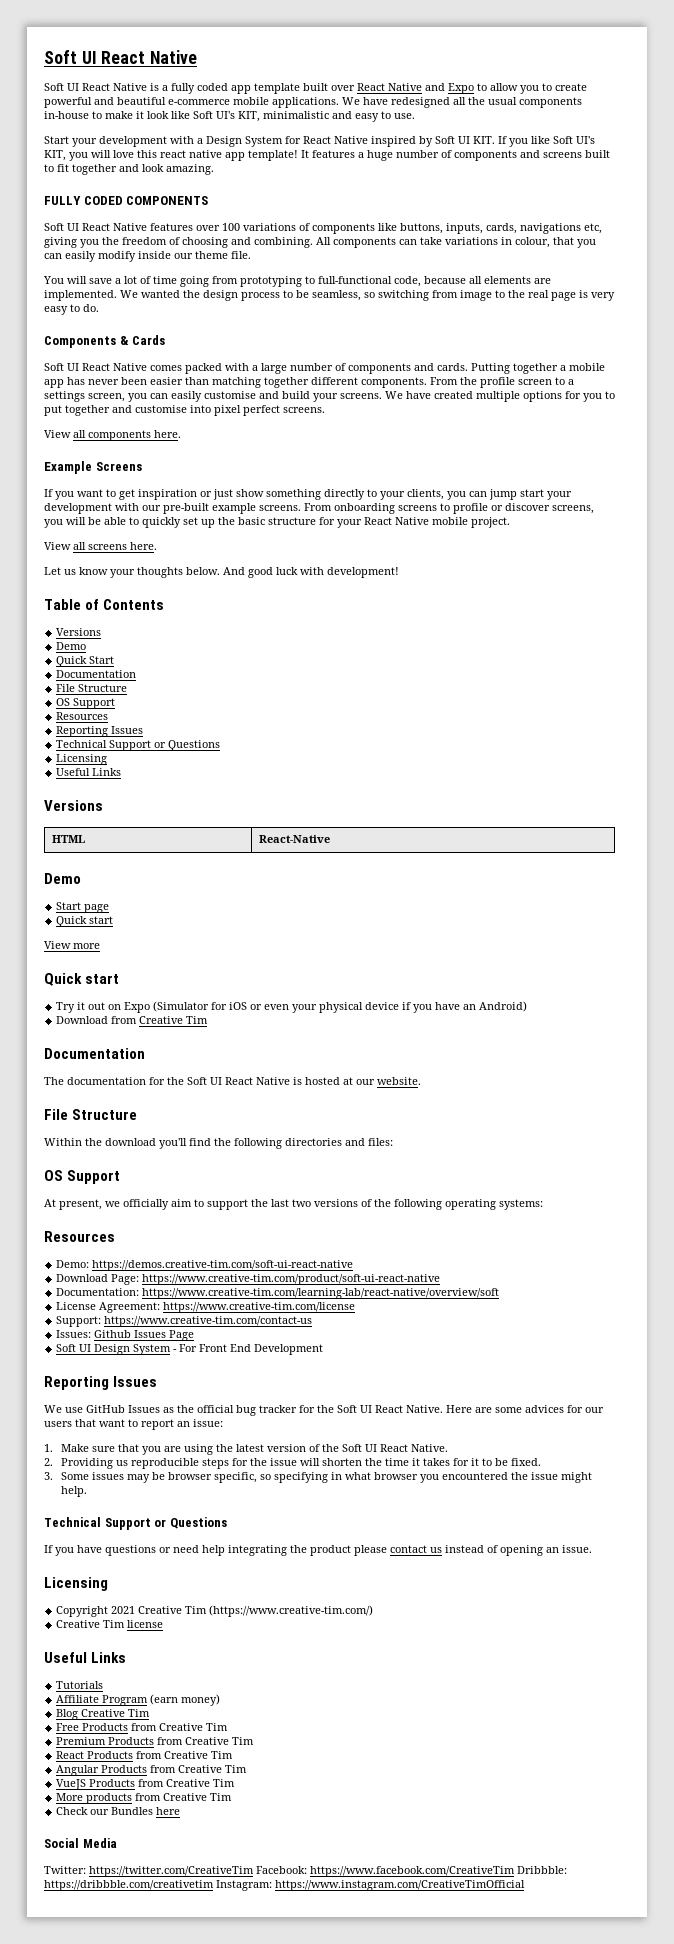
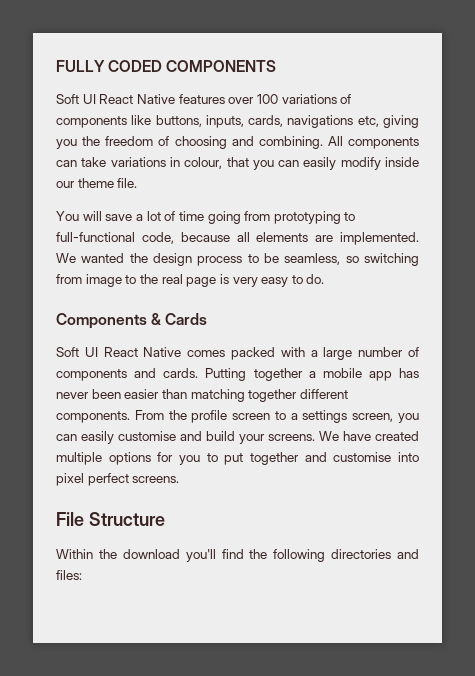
[44,50,198,64] [44,83,587,94] [44,97,582,108] [44,111,415,122] [44,136,595,147] [44,150,610,161] [44,164,214,175] Soft UI React Native // Soft UI React Native is a fully coded app template built over React Native and Expo to allow you to create powerful and beautiful e-commerce mobile applications. We have redesigned all the usual components in-house to make it look like Soft UI's KIT, minimalistic and easy to use. // Start your development with a Design System for React Native inspired by Soft UI KIT. If you like Soft UI's KIT, you will love this react native app template! It features a huge number of components and screens built to fit together and look amazing. // -> (56, 66) none
[44,430,181,441] [44,461,142,474] [44,489,572,500] [44,503,594,514] [44,517,510,528] [44,542,157,550] [44,567,399,578] [44,599,165,610] [56,628,102,636] [56,642,87,650] [56,656,115,667] [56,670,137,678] [56,684,128,692] [56,698,116,709] [56,712,109,720] [56,726,144,737] [56,740,221,751] [56,754,108,765] [56,768,122,776] [44,800,103,811] [52,835,86,843] [259,835,331,843] [44,873,81,884] [56,902,110,913] [56,916,114,927] [44,941,100,949] [44,973,120,986] [56,1001,528,1013] [56,1016,209,1024] [44,1048,145,1059] [44,1077,421,1085] // View all components here. // Example Screens // If you want to get inspiration or just show something directly to your clients, you can jump start your development with our pre-built example screens. From onboarding screens to profile or discover screens, you will be able to quickly set up the basic structure for your React Native mobile project. // View all screens here. // Let us know your thoughts below. And good luck with development! // Table of Contents // Versions // Demo // Quick Start // Documentation // File Structure // OS Support // Resources // Reporting Issues // Technical Support or Questions // Licensing // Useful Links // Versions // HTML | React-Native // Demo // Start page // Quick start // View more // Quick start // Try it out on Expo (Simulator for iOS or even your physical device if you have an Android) // Download from Creative Tim // Documentation // The documentation for the Soft UI React Native is hosted at our website. -> (180, 479) none
[44,1170,121,1184] [44,1199,543,1210] [44,1231,115,1242] [56,1260,354,1271] [56,1274,441,1285] [56,1288,500,1299] [56,1302,356,1313] [56,1316,313,1327] [56,1330,195,1341] [56,1344,324,1355] [44,1376,158,1390] [44,1405,604,1416] [44,1419,223,1430] [44,1444,449,1455] [44,1458,542,1469] [44,1472,593,1483] [61,1486,88,1497] [44,1517,227,1530] [44,1545,592,1556] [44,1577,108,1591] [56,1605,374,1617] [56,1620,164,1628] [44,1652,127,1663] [56,1681,104,1689] [56,1694,221,1706] [56,1709,151,1720] [56,1723,229,1731] [56,1737,255,1745] [56,1751,234,1759] [56,1765,248,1776] [56,1779,236,1790] [56,1793,233,1804] [56,1807,181,1815] [44,1838,117,1848] [44,1866,567,1877] [44,1880,525,1891] // OS Support // At present, we officially aim to support the last two versions of the following operating systems: // Resources // Demo: https://demos.creative-tim.com/soft-ui-react-native // Download Page: https://www.creative-tim.com/product/soft-ui-react-native // Documentation: https://www.creative-tim.com/learning-lab/react-native/overview/soft // License Agreement: https://www.creative-tim.com/license // Support: https://www.creative-tim.com/contact-us // Issues: Github Issues Page // Soft UI Design System - For Front End Development // Reporting Issues // We use GitHub Issues as the official bug tracker for the Soft UI React Native. Here are some advices for our users that want to report an issue: // 1. Make sure that you are using the latest version of the Soft UI React Native. // 2. Providing us reproducible steps for the issue will shorten the time it takes for it to be fixed. // 3. Some issues may be browser specific, so specifying in what browser you encountered the issue might help. // Technical Support or Questions // If you have questions or need help integrating the product please contact us instead of opening an issue. // Licensing // Copyright 2021 Creative Tim (https://www.creative-tim.com/) // Creative Tim license // Useful Links // Tutorials // Affiliate Program (earn money) // Blog Creative Tim // Free Products from Creative Tim // Premium Products from Creative Tim // React Products from Creative Tim // Angular Products from Creative Tim // VueJS Products from Creative Tim // More products from Creative Tim // Check our Bundles here // Social Media // Twitter: https://twitter.com/CreativeTim Facebook: https://www.facebook.com/CreativeTim Dribbble: https://dribbble.com/creativetim Instagram: https://www.instagram.com/CreativeTimOfficial -> (82, 575) none

